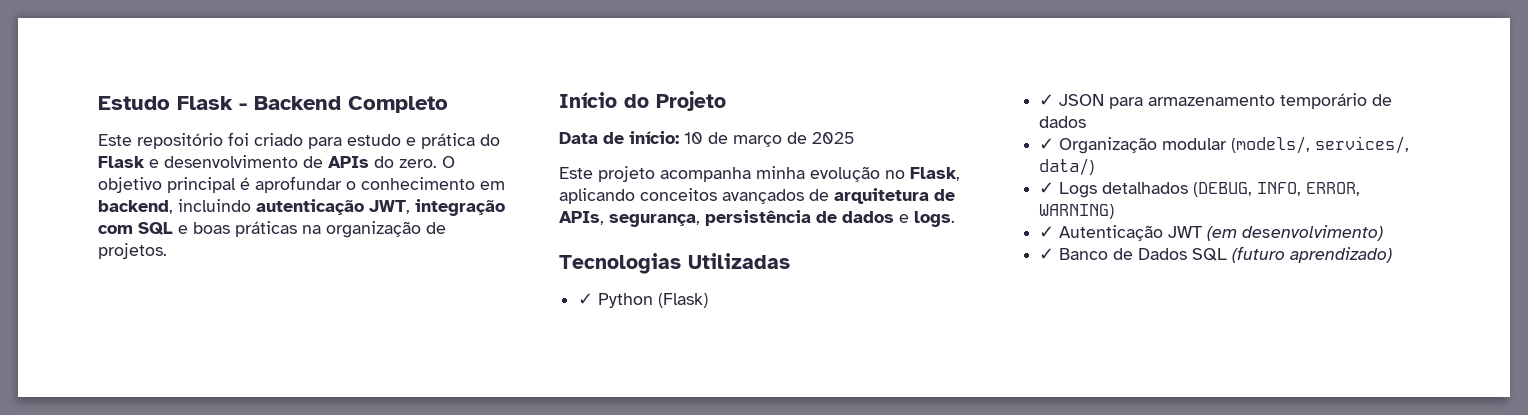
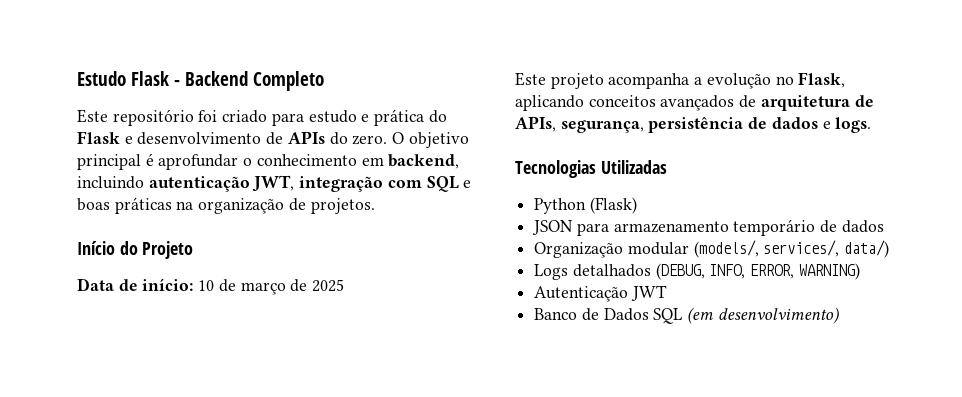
[756,166,805,179] minha -> [694,77,703,85] a
[578,293,594,305] ✓ -> (667, 167) none
[1039,94,1055,106] ✓ -> (637, 205) none
[1039,138,1055,150] ✓ -> (884, 226) none
[1039,182,1055,194] ✓ -> (890, 249) none
[1039,226,1055,238] ✓ -> (860, 271) none
[1207,225,1384,241] [1039,248,1055,260] (em desenvolvimento) // ✓ -> (667, 293) //
[1232,246,1393,263] (futuro aprendizado) -> [687,307,839,324] (em desenvolvimento)

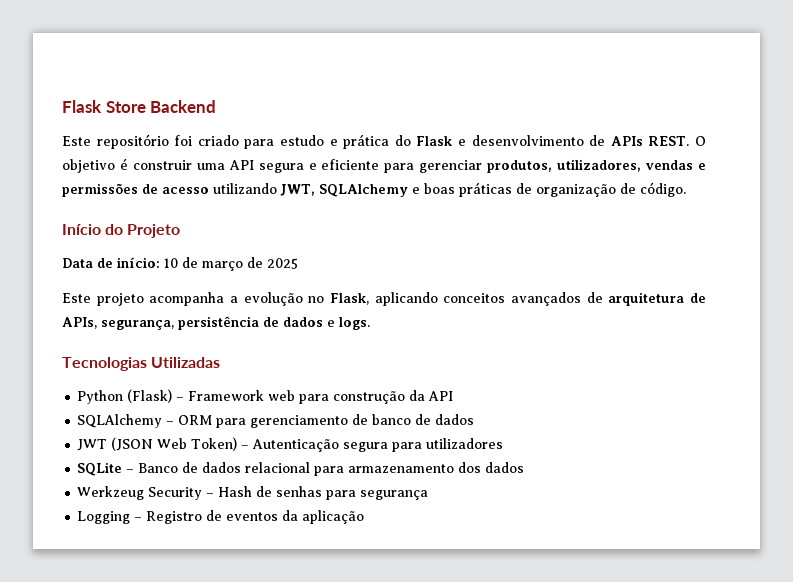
[77,71,180,86] Estudo Flask - -> [62,100,146,113] Flask Store
[253,71,324,91] Completo -> (217, 106) none
[329,132,469,148] [77,153,460,170] [77,175,459,192] do zero. O objetivo principal é aprofundar o conhecimento em backend, incluindo autenticação JWT, integração com SQL -> [648,136,707,146] [62,158,706,173] [62,183,408,197] REST. O objetivo é construir uma API segura e eficiente para gerenciar produtos, utilizadores, vendas e permissões de acesso utilizando JWT, SQLAlchemy
[176,201,194,210] na -> [516,183,532,194] de
[310,198,375,214] projetos. -> [640,182,686,197] código.
[532,219,884,236] [534,240,890,258] [534,263,860,280] [534,285,667,302] [534,307,839,324] // JSON para armazenamento temporário de dados // Organização modular (models/, services/, data/) // Logs detalhados (DEBUG, INFO, ERROR, WARNING) // Autenticação JWT // Banco de Dados SQL (em desenvolvimento) -> [176,390,454,404] [77,414,475,428] [77,437,504,452] [77,462,525,476] [77,486,429,500] [77,510,365,524] – Framework web para construção da API // SQLAlchemy – ORM para gerenciamento de banco de dados // JWT (JSON Web Token) – Autenticação segura para utilizadores // SQLite – Banco de dados relacional para armazenamento dos dados // Werkzeug Security – Hash de senhas para segurança // Logging – Registro de eventos da aplicação

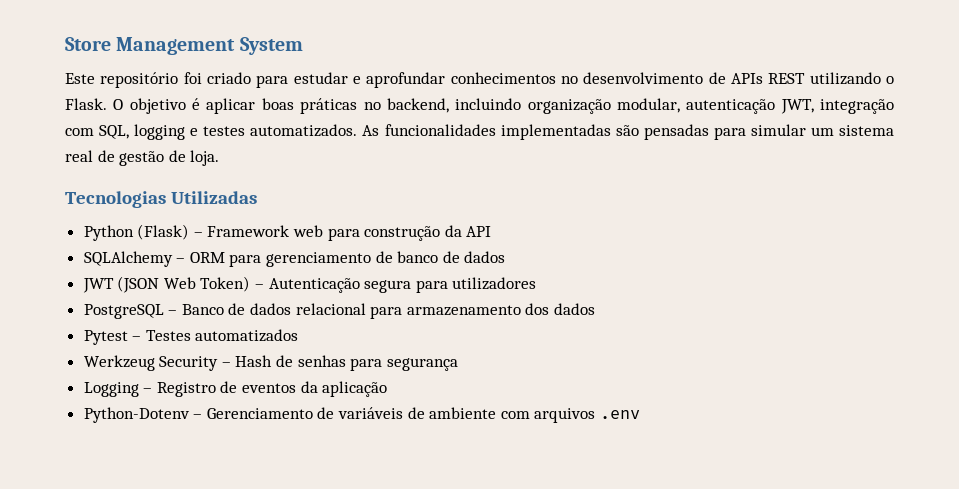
[62,100,217,113] Flask Store Backend -> [65,37,303,55] Store Management System
[280,134,707,149] [62,158,706,173] [62,182,686,197] [62,224,181,238] [62,257,298,271] [62,292,706,306] [62,316,370,330] estudo e prática do Flask e desenvolvimento de APIs REST. O objetivo é construir uma API segura e eficiente para gerenciar produtos, utilizadores, vendas e permissões de acesso utilizando JWT, SQLAlchemy e boas práticas de organização de código. // Início do Projeto // Data de início: 10 de março de 2025 // Este projeto acompanha a evolução no Flask, aplicando conceitos avançados de arquitetura de APIs, segurança, persistência de dados e logs. -> [293,72,895,88] [65,98,894,114] [65,124,894,140] [65,150,220,166] estudar e aprofundar conhecimentos no desenvolvimento de APIs REST utilizando o Flask. O objetivo é aplicar boas práticas no backend, incluindo organização modular, autenticação JWT, integração com SQL, logging e testes automatizados. As funcionalidades implementadas são pensadas para simular um sistema real de gestão de loja.
[77,462,123,476] SQLite -> [83,304,164,319] PostgreSQL
(525, 467) none -> [83,329,299,345] // Pytest – Testes automatizados
(365, 517) none -> [83,407,641,423] // Python-Dotenv – Gerenciamento de variáveis de ambiente com arquivos .env

